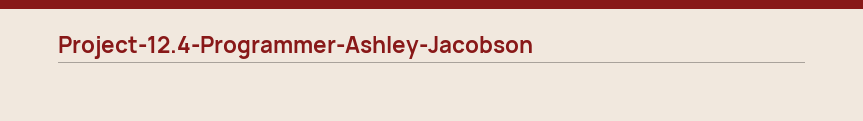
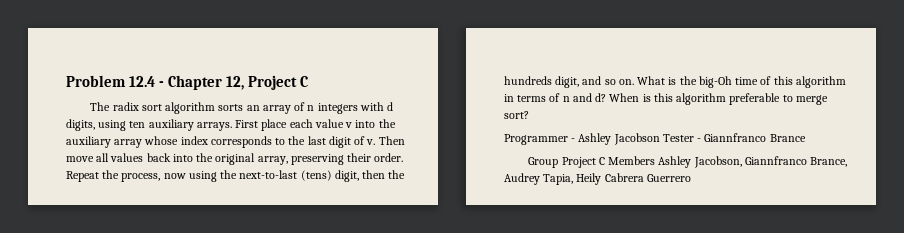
[58,36,533,59] Project-12.4-Programmer-Ashley-Jacobson -> [66,75,309,90] [90,102,394,114] [66,119,396,131] [66,136,405,148] [66,153,404,165] [66,170,406,182] [504,76,846,88] [504,93,828,105] [504,111,529,119] [504,133,806,145] [528,156,848,168] [504,173,691,185] Problem 12.4 - Chapter 12, Project C // The radix sort algorithm sorts an array of n integers with d digits, using ten auxiliary arrays. First place each value v into the auxiliary array whose index corresponds to the last digit of v. Then move all values back into the original array, preserving their order. Repeat the process, now using the next-to-last (tens) digit, then the hundreds digit, and so on. What is the big-Oh time of this algorithm in terms of n and d? When is this algorithm preferable to merge sort? // Programmer - Ashley Jacobson Tester - Giannfranco Brance // Group Project C Members Ashley Jacobson, Giannfranco Brance, Audrey Tapia, Heily Cabrera Guerrero

